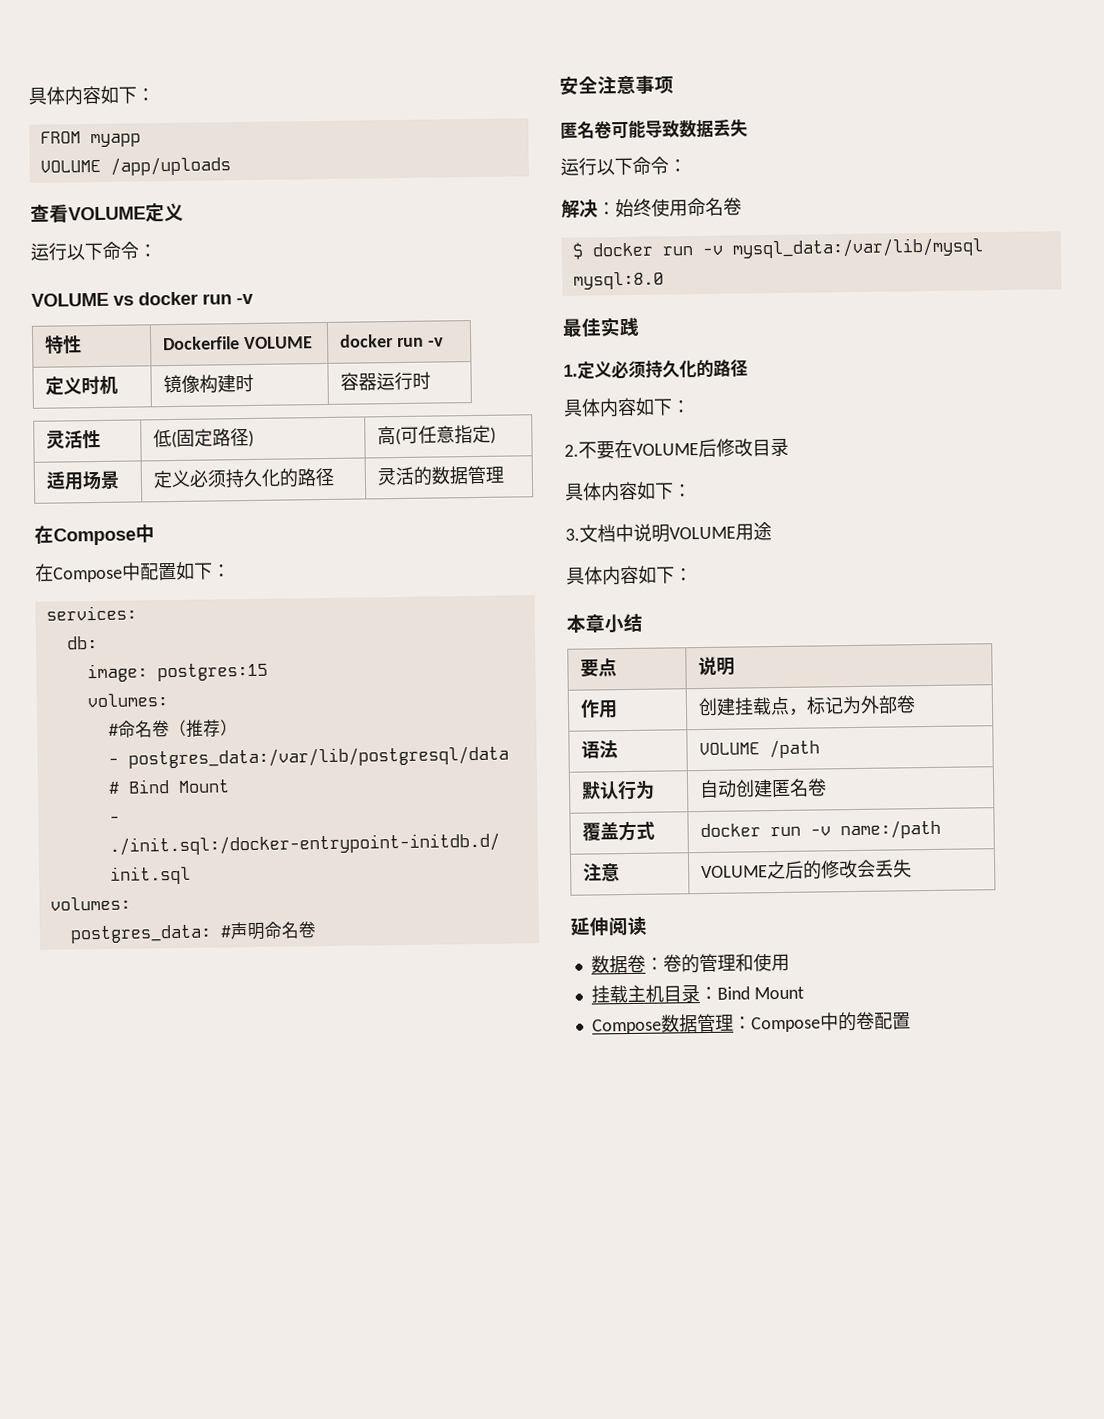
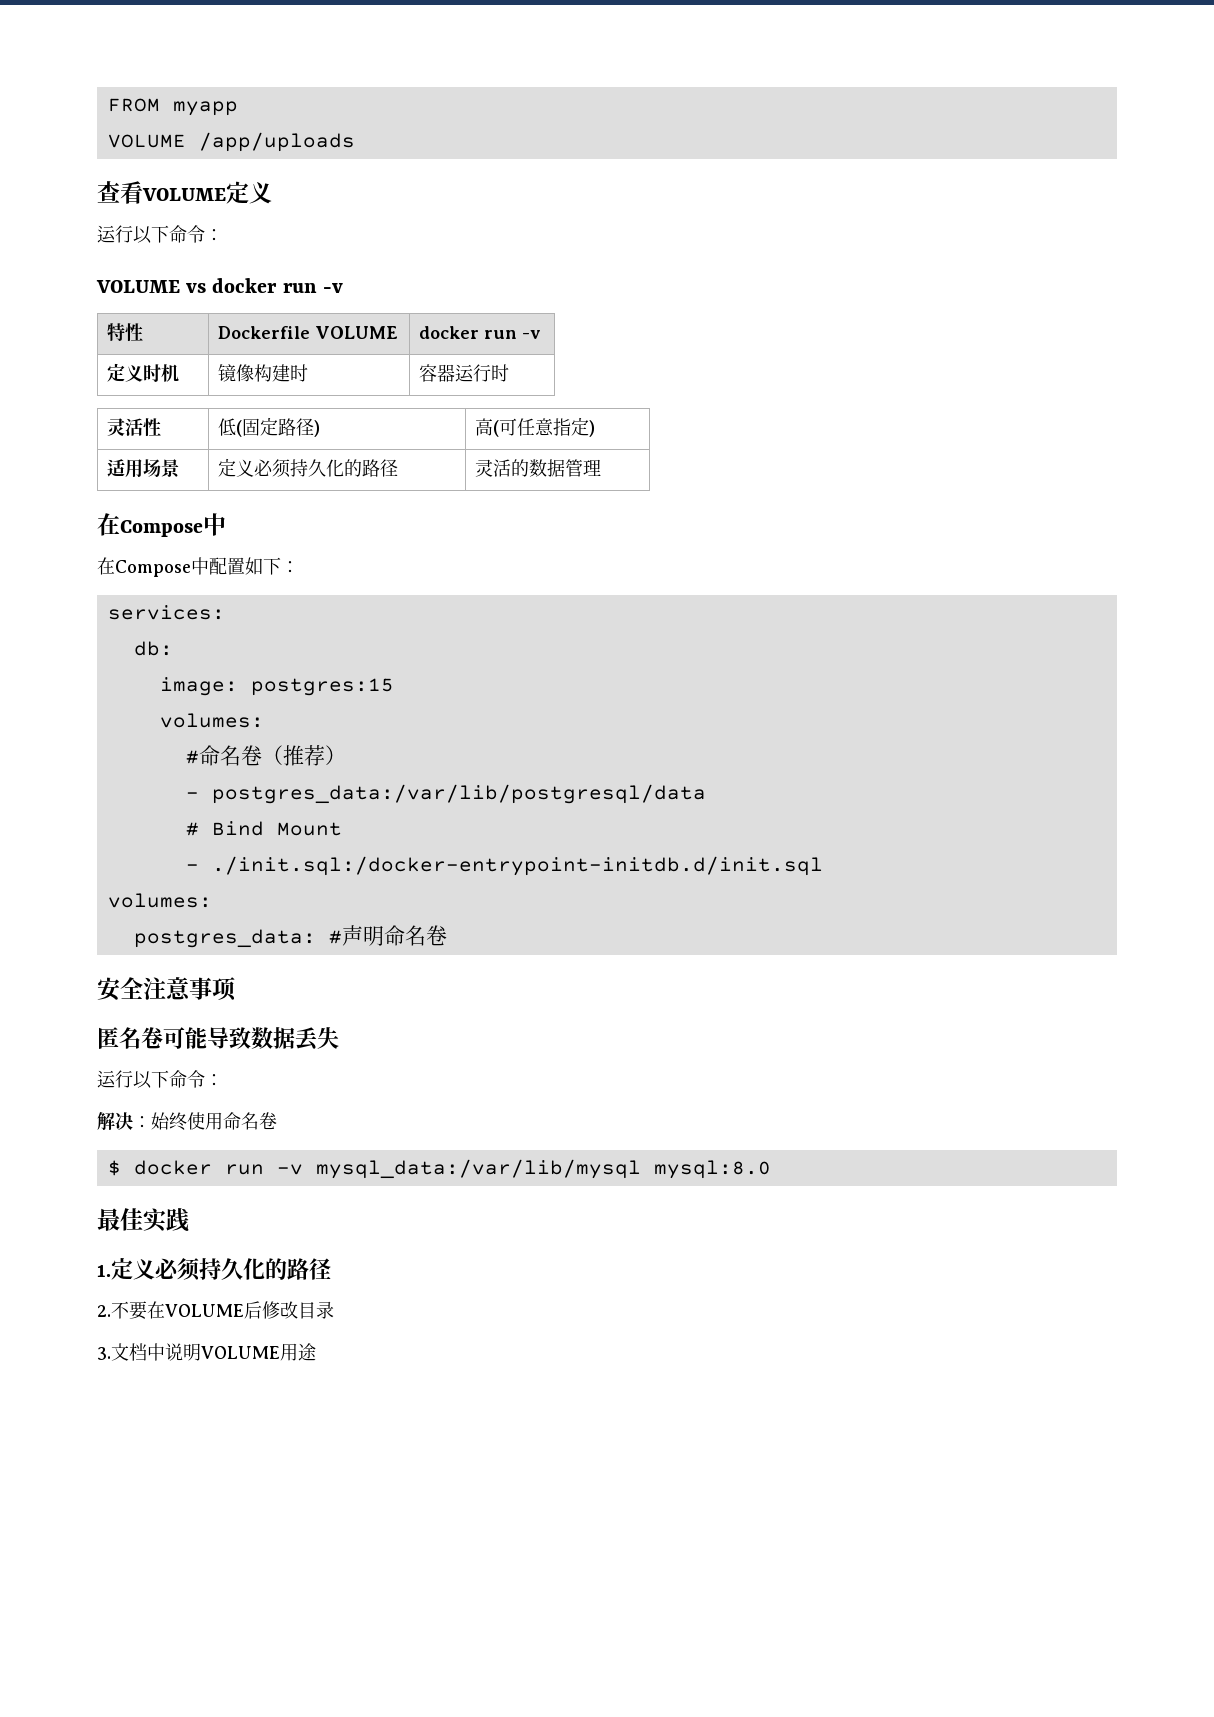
[28,85,155,106] 具体内容如下： // -> (107, 105) none
[563,397,691,418] // 具体内容如下： -> (331, 1269) none
[565,481,692,502] // 具体内容如下： -> (334, 1310) none
[566,565,693,586] [566,613,643,634] [580,658,618,677] [698,656,736,677] [580,699,619,719] [698,695,917,717] [581,740,619,759] [699,739,821,759] [581,780,656,801] [699,778,828,799] [582,820,656,842] [700,819,942,840] [583,863,621,882] [701,859,913,880] [570,916,648,937] [590,953,790,974] [590,984,804,1004] [591,1011,911,1035] // 具体内容如下： // 本章小结 // 要点 | 说明 // 作用 | 创建挂载点，标记为外部卷 // 语法 | VOLUME /path // 默认行为 | 自动创建匿名卷 // 覆盖方式 | docker run -v name:/path // 注意 | VOLUME之后的修改会丢失 // 延伸阅读 // 数据卷：卷的管理和使用 // 挂载主机目录：Bind Mount // Compose数据管理：Compose中的卷配置 -> (316, 1352) none

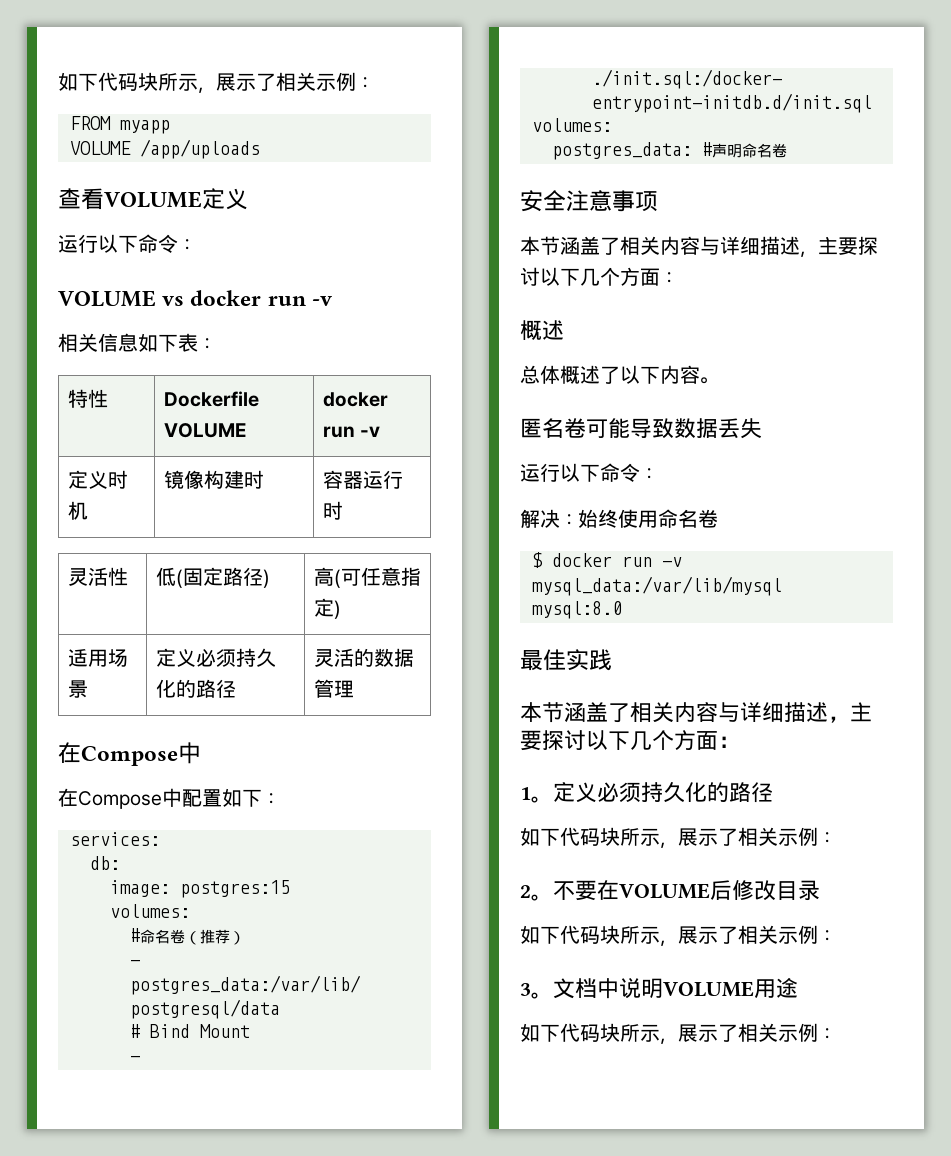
(107, 105) none -> [58,72,374,93] 如下代码块所示，展示了相关示例： //
(343, 288) none -> [58,333,216,352] // 相关信息如下表：
(237, 989) none -> [520,236,878,257] [520,267,678,286] [520,320,564,340] [520,365,718,384] // 本节涵盖了相关内容与详细描述，主要探讨以下几个方面： // 概述 // 总体概述了以下内容。
[97,1264,111,1277] 1. -> [520,702,872,723] [520,730,740,751] [520,787,553,803] 本节涵盖了相关内容与详细描述，主要探讨以下几个方面： // 1。
[97,1305,111,1317] 2. -> [520,827,836,848] [520,885,553,901] 如下代码块所示，展示了相关示例： // 2。
[97,1347,111,1360] 3. -> [520,925,836,946] [520,983,553,999] 如下代码块所示，展示了相关示例： // 3。
(316, 1352) none -> [520,1023,836,1044] // 如下代码块所示，展示了相关示例：

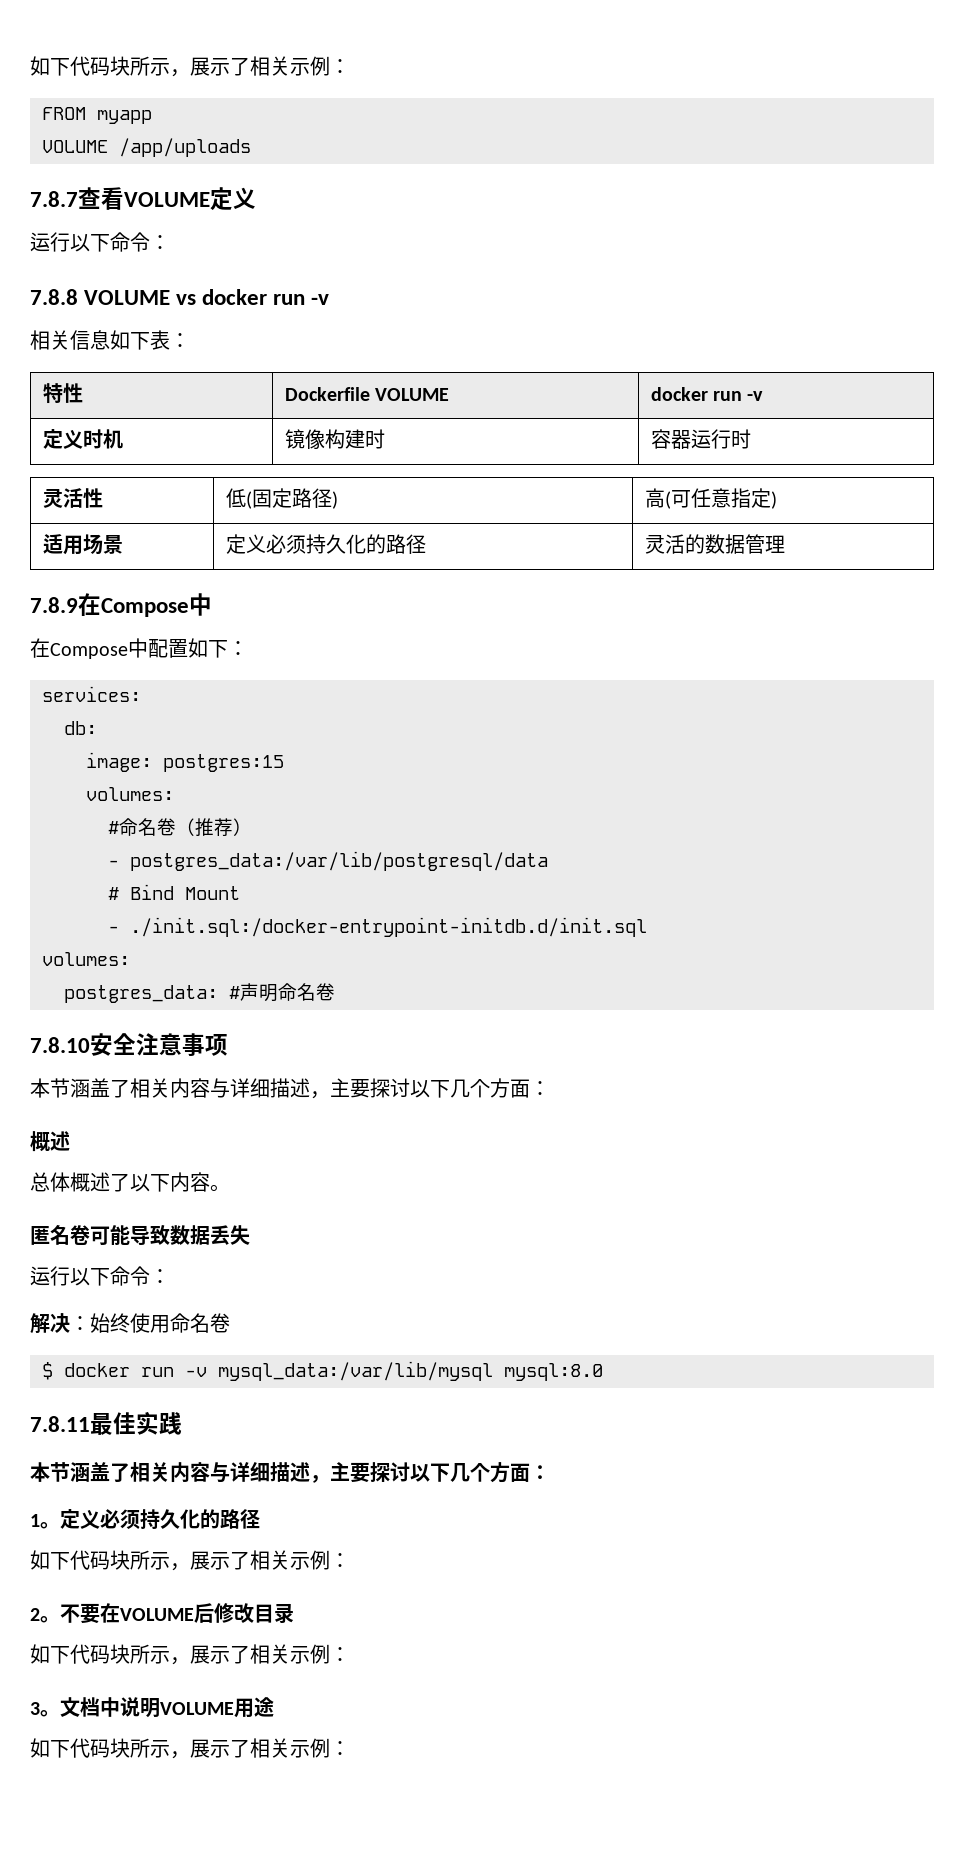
(260, 149) none -> [30,191,78,207] 7.8.7
(196, 245) none -> [30,289,78,305] 7.8.8
(354, 689) none -> [30,597,78,613] 7.8.9
(787, 150) none -> [30,1037,90,1053] 7.8.10
(622, 610) none -> [30,1416,90,1432] 7.8.11

